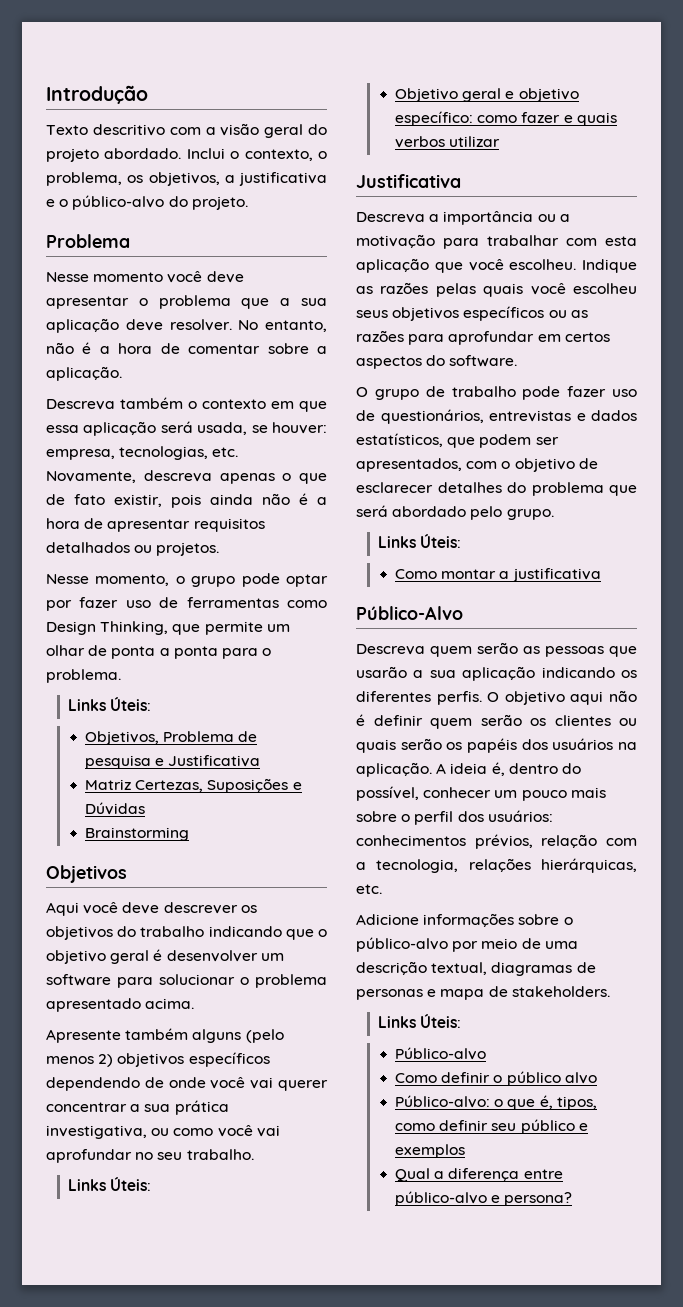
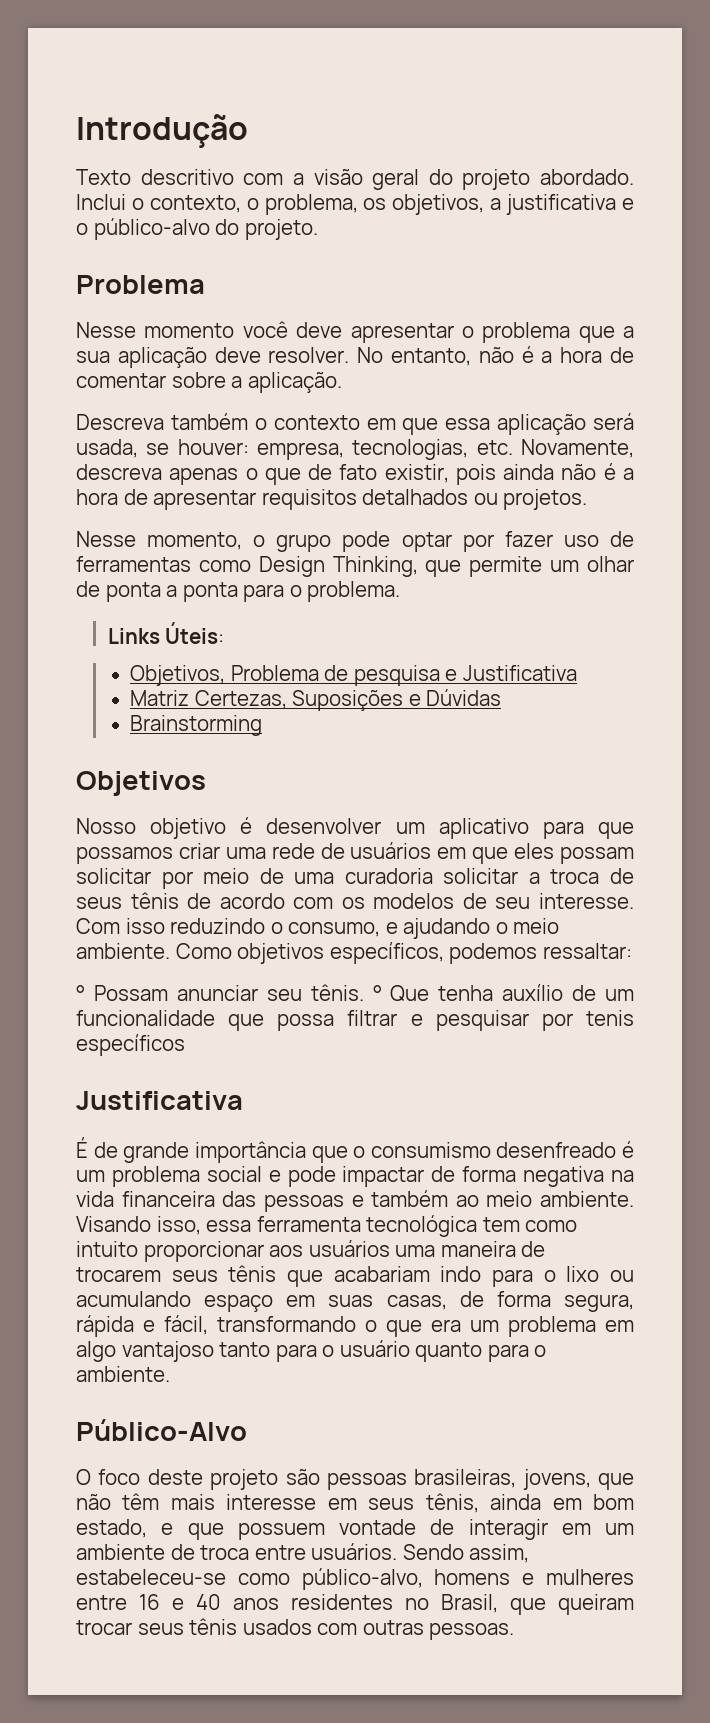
[46,902,257,916] [46,926,327,940] [46,949,284,964] [46,974,327,988] [46,998,195,1012] [46,1028,284,1043] [46,1052,270,1067] [46,1077,328,1091] [46,1100,229,1115] [46,1125,280,1139] [46,1149,254,1163] [68,1177,152,1191] [395,88,579,102] [395,111,617,126] [395,136,501,148] [356,174,461,188] [356,211,570,225] [356,234,637,249] [356,258,637,273] [356,282,637,297] [356,306,588,321] [356,330,610,345] [356,355,518,369] [356,386,637,400] [356,409,637,424] [356,433,559,448] [356,458,598,472] [356,482,637,496] [356,505,554,520] [378,534,462,548] [395,568,601,582] [356,606,463,620] [356,642,637,657] [356,666,637,681] [356,690,637,705] [356,714,637,729] [356,738,637,753] [356,762,581,777] [356,786,606,801] [356,810,553,825] [356,834,637,849] [356,858,637,873] [356,884,382,894] [356,913,573,927] [356,937,578,952] [356,961,596,976] [356,986,610,1000] [378,1014,462,1028] [395,1047,487,1060] [395,1071,597,1086] [395,1095,597,1110] [395,1119,588,1134] [395,1144,466,1158] [395,1168,563,1182] [395,1191,573,1206] Aqui você deve descrever os objetivos do trabalho indicando que o objetivo geral é desenvolver um software para solucionar o problema apresentado acima. // Apresente também alguns (pelo menos 2) objetivos específicos dependendo de onde você vai querer concentrar a sua prática investigativa, ou como você vai aprofundar no seu trabalho. // Links Úteis: // Objetivo geral e objetivo específico: como fazer e quais verbos utilizar // Justificativa // Descreva a importância ou a motivação para trabalhar com esta aplicação que você escolheu. Indique as razões pelas quais você escolheu seus objetivos específicos ou as razões para aprofundar em certos aspectos do software. // O grupo de trabalho pode fazer uso de questionários, entrevistas e dados estatísticos, que podem ser apresentados, com o objetivo de esclarecer detalhes do problema que será abordado pelo grupo. // Links Úteis: // Como montar a justificativa // Público-Alvo // Descreva quem serão as pessoas que usarão a sua aplicação indicando os diferentes perfis. O objetivo aqui não é definir quem serão os clientes ou quais serão os papéis dos usuários na aplicação. A ideia é, dentro do possível, conhecer um pouco mais sobre o perfil dos usuários: conhecimentos prévios, relação com a tecnologia, relações hierárquicas, etc. // Adicione informações sobre o público-alvo por meio de uma descrição textual, diagramas de personas e mapa de stakeholders. // Links Úteis: // Público-alvo // Como definir o público alvo // Público-alvo: o que é, tipos, como definir seu público e exemplos // Qual a diferença entre público-alvo e persona? -> [76,817,635,839] [76,842,635,864] [76,868,634,889] [76,892,634,909] [76,918,560,939] [76,942,632,964] [76,984,634,1001] [76,1010,635,1031] [76,1034,185,1056] [76,1091,243,1110] [76,1137,634,1163] [76,1166,635,1187] [76,1190,634,1212] [76,1215,578,1237] [76,1240,546,1262] [76,1265,635,1287] [76,1291,635,1312] [76,1315,634,1337] [76,1340,547,1362] [76,1366,170,1382] [76,1419,247,1441] [76,1469,634,1490] [76,1493,635,1513] [76,1519,634,1540] [76,1543,530,1563] [76,1568,634,1590] [76,1594,634,1615] [76,1618,515,1640] Nosso objetivo é desenvolver um aplicativo para que possamos criar uma rede de usuários em que eles possam solicitar por meio de uma curadoria solicitar a troca de seus tênis de acordo com os modelos de seu interesse. Com isso reduzindo o consumo, e ajudando o meio ambiente. Como objetivos específicos, podemos ressaltar: // ° Possam anunciar seu tênis. ° Que tenha auxílio de um funcionalidade que possa filtrar e pesquisar por tenis específicos // Justificativa // É de grande importância que o consumismo desenfreado é um problema social e pode impactar de forma negativa na vida financeira das pessoas e também ao meio ambiente. Visando isso, essa ferramenta tecnológica tem como intuito proporcionar aos usuários uma maneira de trocarem seus tênis que acabariam indo para o lixo ou acumulando espaço em suas casas, de forma segura, rápida e fácil, transformando o que era um problema em algo vantajoso tanto para o usuário quanto para o ambiente. // Público-Alvo // O foco deste projeto são pessoas brasileiras, jovens, que não têm mais interesse em seus tênis, ainda em bom estado, e que possuem vontade de interagir em um ambiente de troca entre usuários. Sendo assim, estabeleceu-se como público-alvo, homens e mulheres entre 16 e 40 anos residentes no Brasil, que queiram trocar seus tênis usados com outras pessoas.

